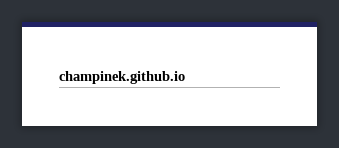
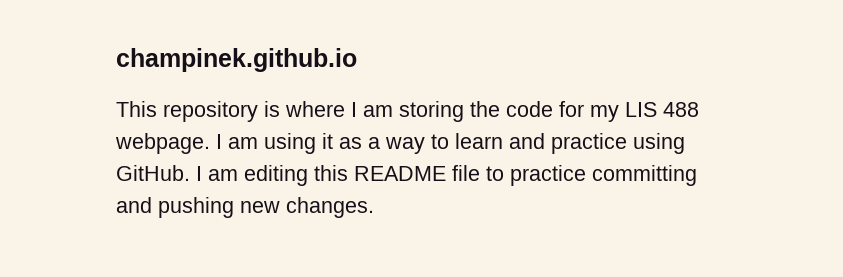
(185, 77) none -> [116,101,699,122] [115,133,685,154] [116,165,697,186] [116,197,374,218] // This repository is where I am storing the code for my LIS 488 webpage. I am using it as a way to learn and practice using GitHub. I am editing this README file to practice committing and pushing new changes.

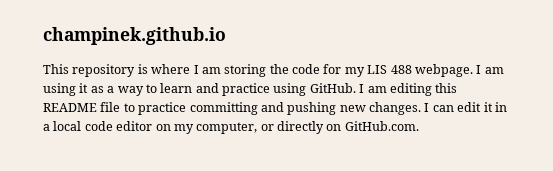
(374, 207) none -> [424,102,507,112] [43,121,419,134] I can edit it in a local code editor on my computer, or directly on GitHub.com.

